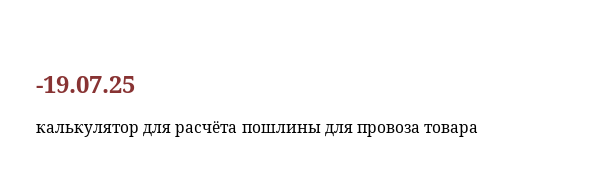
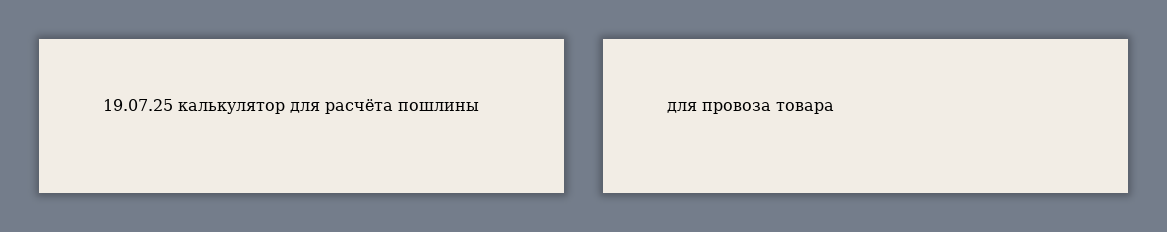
[36,76,135,93] -19.07.25 // -> [103,99,173,111] 19.07.25

